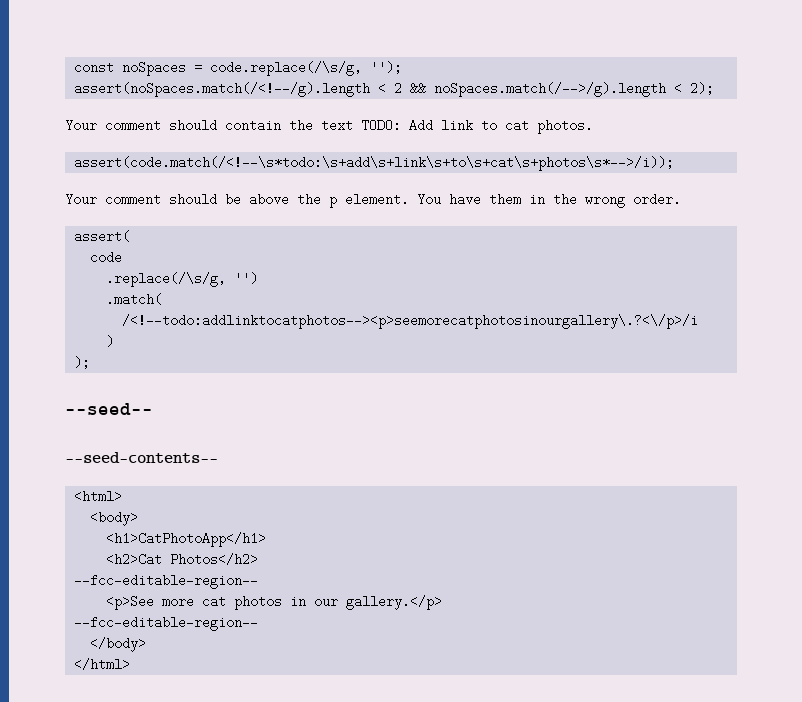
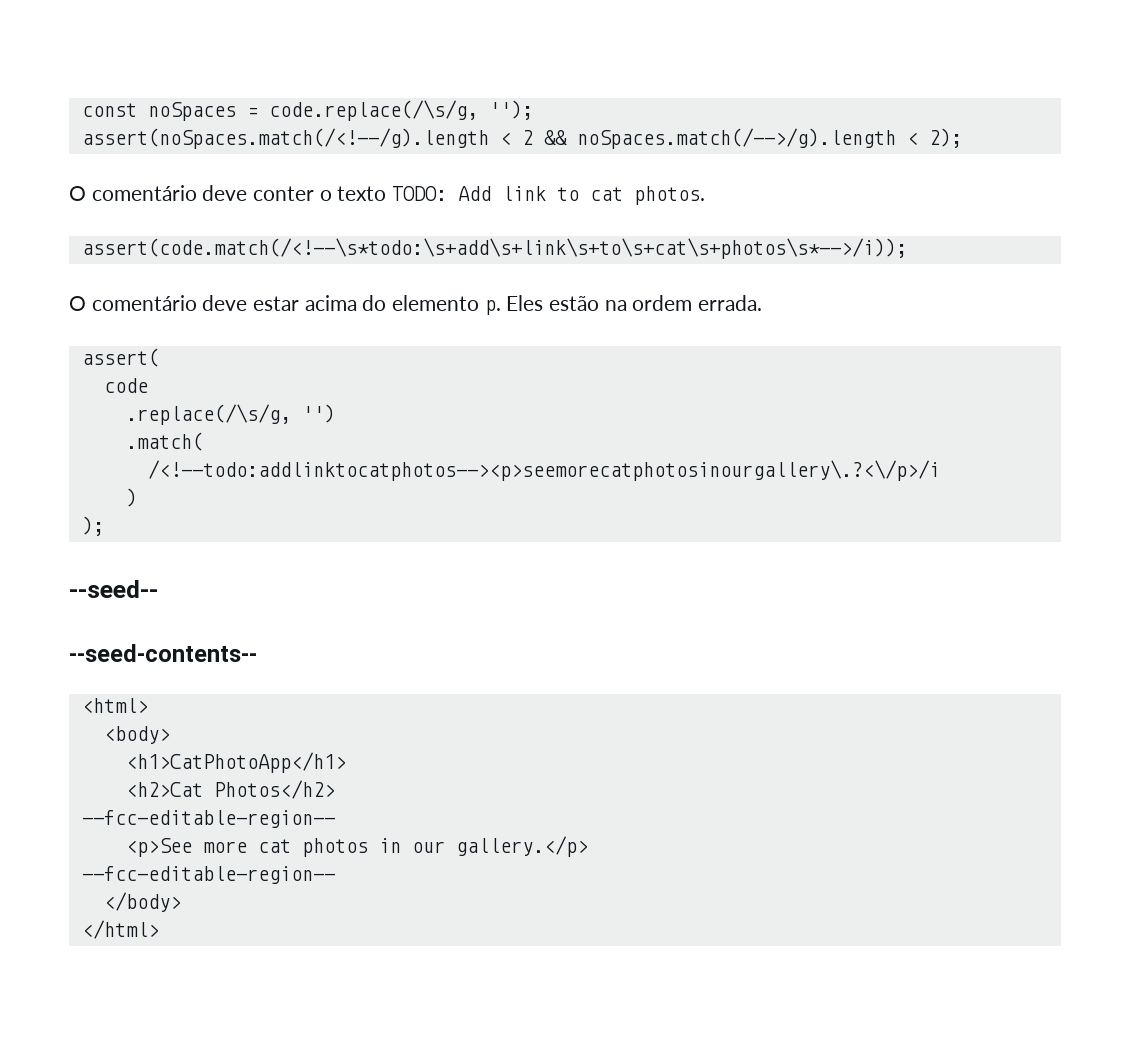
[65,119,353,132] Your comment should contain the text -> [69,185,387,201] O comentário deve conter o texto
[65,193,681,208] Your comment should be above the p element. You have them in the wrong order. -> [69,295,763,315] O comentário deve estar acima do elemento p. Eles estão na ordem errada.

